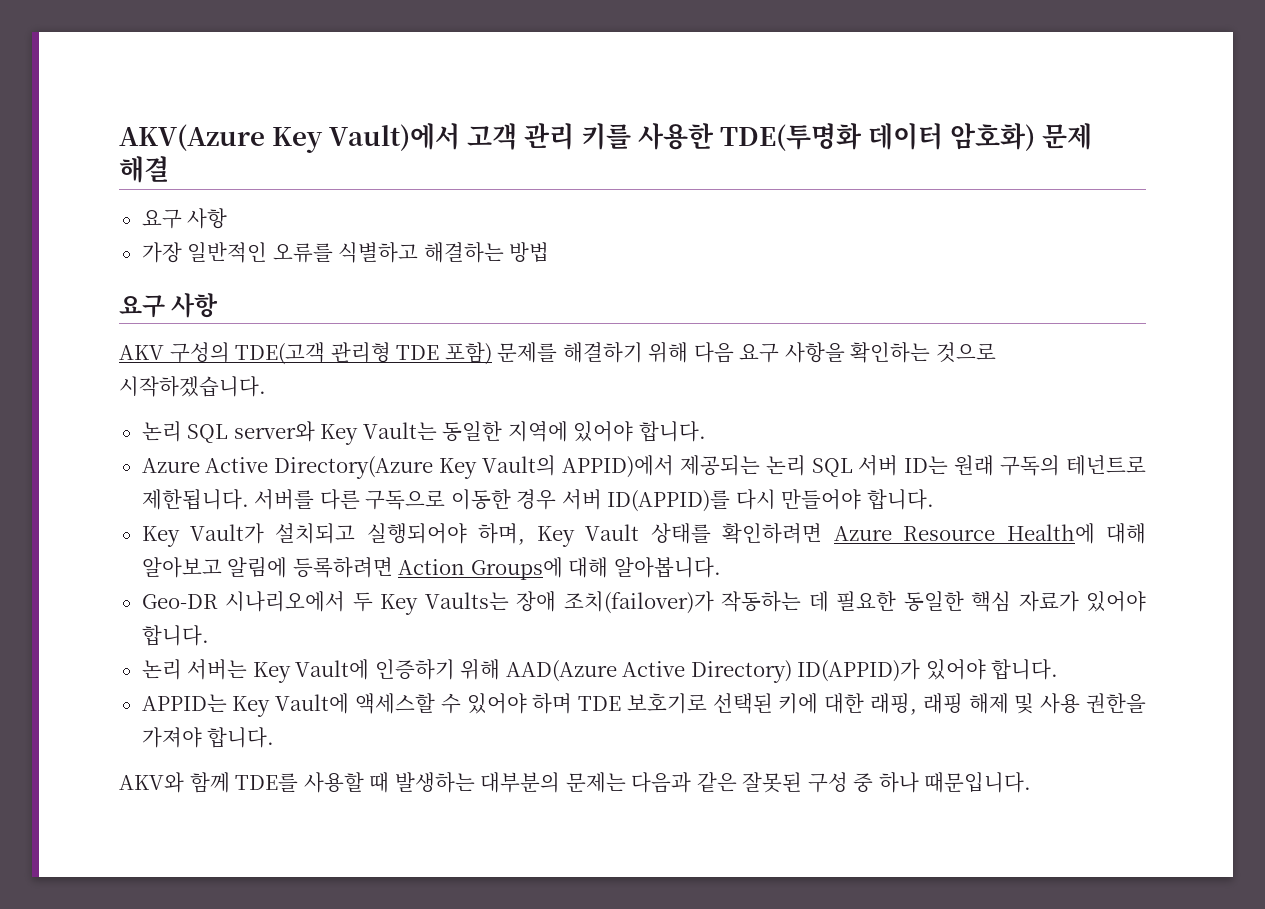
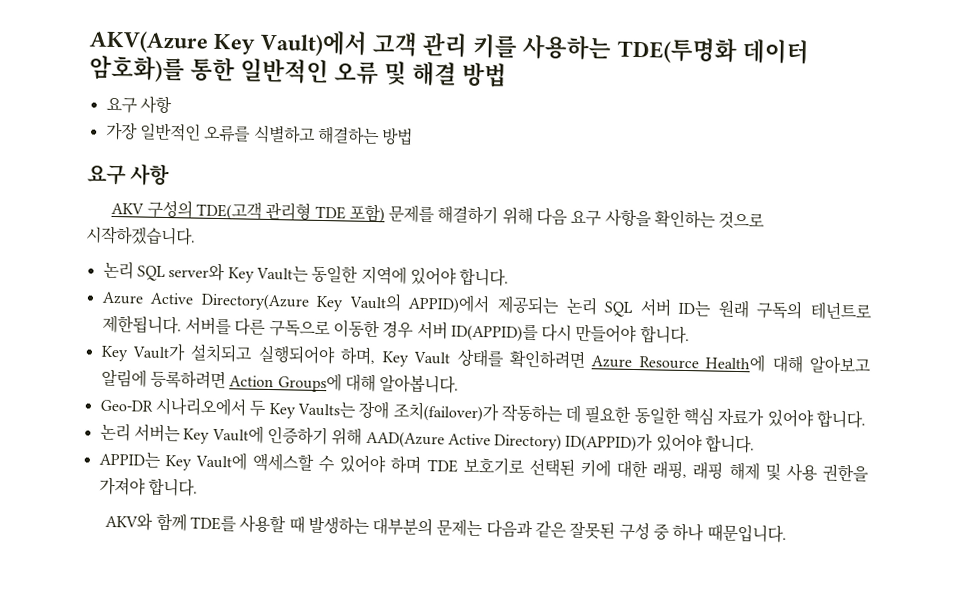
[638,123,715,150] 사용한 -> [522,34,613,61] 사용하는
[950,123,1093,151] 암호화) 문제 -> [89,55,408,86] 암호화)를 통한 일반적인 오류 및
(169, 169) none -> [462,62,508,88] 방법

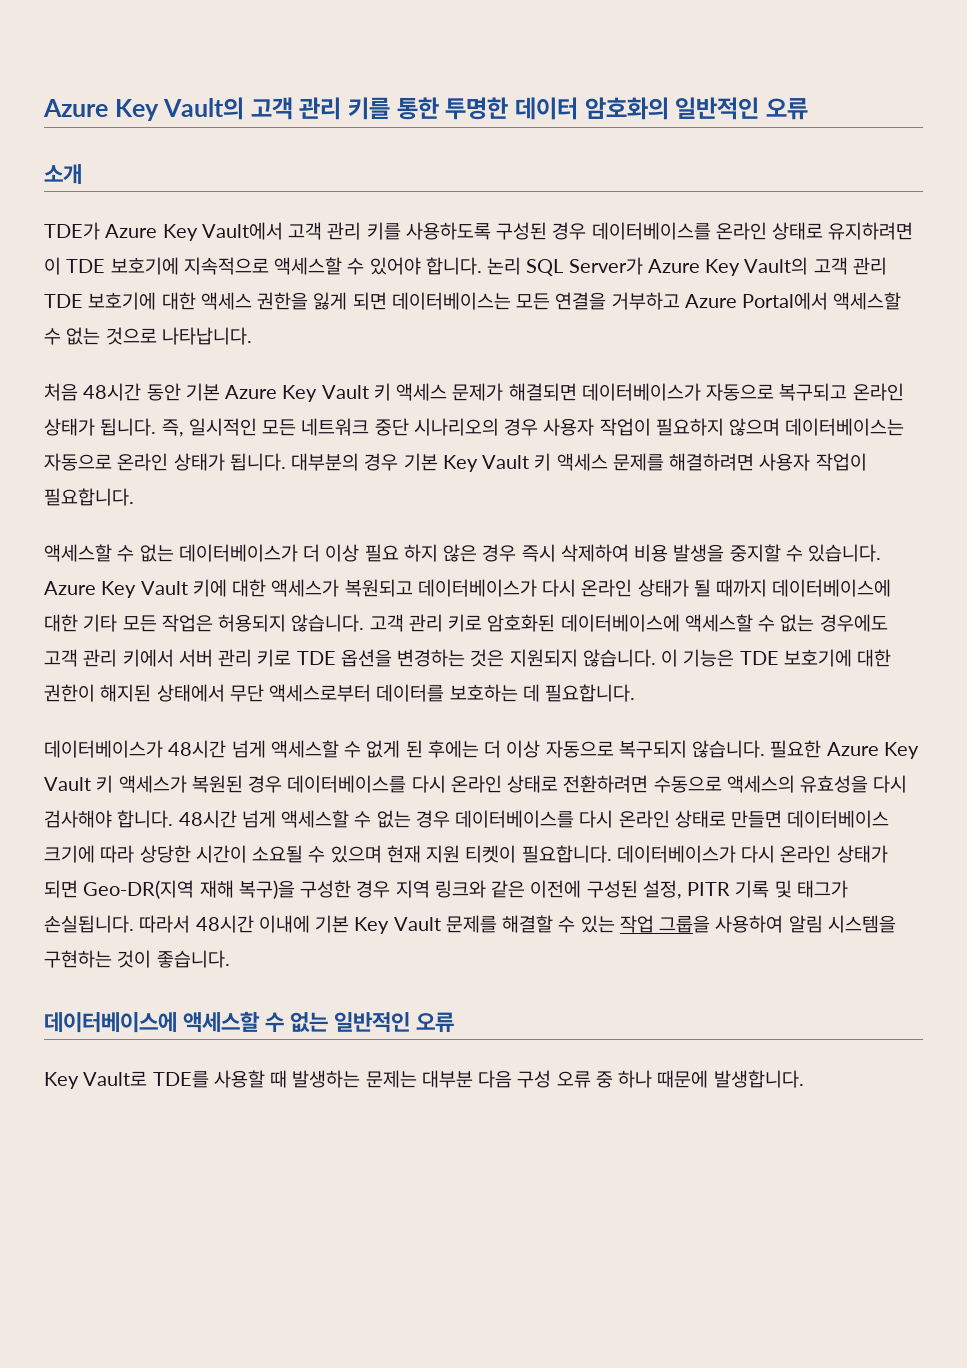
[89,29,810,65] [89,55,508,88] [105,95,172,115] [104,121,414,146] [87,163,171,187] [111,199,766,230] [85,225,196,246] [102,260,510,287] [101,291,873,321] [101,314,690,345] [100,342,871,375] [100,368,460,394] [99,396,867,429] [99,422,756,454] [98,451,869,482] [98,476,198,497] [105,511,787,543] AKV(Azure Key Vault)에서 고객 관리 키를 사용하는 TDE(투명화 데이터 암호화)를 통한 일반적인 오류 및 해결 방법 // 요구 사항 // 가장 일반적인 오류를 식별하고 해결하는 방법 // 요구 사항 // AKV 구성의 TDE(고객 관리형 TDE 포함) 문제를 해결하기 위해 다음 요구 사항을 확인하는 것으로 시작하겠습니다. // 논리 SQL server와 Key Vault는 동일한 지역에 있어야 합니다. // Azure Active Directory(Azure Key Vault의 APPID)에서 제공되는 논리 SQL 서버 ID는 원래 구독의 테넌트로 제한됩니다. 서버를 다른 구독으로 이동한 경우 서버 ID(APPID)를 다시 만들어야 합니다. // Key Vault가 설치되고 실행되어야 하며, Key Vault 상태를 확인하려면 Azure Resource Health에 대해 알아보고 알림에 등록하려면 Action Groups에 대해 알아봅니다. // Geo-DR 시나리오에서 두 Key Vaults는 장애 조치(failover)가 작동하는 데 필요한 동일한 핵심 자료가 있어야 합니다. // 논리 서버는 Key Vault에 인증하기 위해 AAD(Azure Active Directory) ID(APPID)가 있어야 합니다. // APPID는 Key Vault에 액세스할 수 있어야 하며 TDE 보호기로 선택된 키에 대한 래핑, 래핑 해제 및 사용 권한을 가져야 합니다. // AKV와 함께 TDE를 사용할 때 발생하는 대부분의 문제는 다음과 같은 잘못된 구성 중 하나 때문입니다. -> [43,97,808,121] [44,164,82,185] [44,222,914,241] [44,257,887,276] [44,292,902,310] [44,327,252,345] [44,383,904,402] [44,418,905,437] [44,453,867,472] [44,488,134,506] [44,544,882,562] [44,579,892,598] [44,614,888,632] [44,649,892,667] [44,684,636,702] [44,740,919,759] [44,775,908,793] [44,810,890,828] [44,845,888,863] [44,880,848,899] [44,915,896,934] [44,950,230,968] [44,1011,455,1033] [44,1070,804,1089] Azure Key Vault의 고객 관리 키를 통한 투명한 데이터 암호화의 일반적인 오류 // 소개 // TDE가 Azure Key Vault에서 고객 관리 키를 사용하도록 구성된 경우 데이터베이스를 온라인 상태로 유지하려면 이 TDE 보호기에 지속적으로 액세스할 수 있어야 합니다. 논리 SQL Server가 Azure Key Vault의 고객 관리 TDE 보호기에 대한 액세스 권한을 잃게 되면 데이터베이스는 모든 연결을 거부하고 Azure Portal에서 액세스할 수 없는 것으로 나타납니다. // 처음 48시간 동안 기본 Azure Key Vault 키 액세스 문제가 해결되면 데이터베이스가 자동으로 복구되고 온라인 상태가 됩니다. 즉, 일시적인 모든 네트워크 중단 시나리오의 경우 사용자 작업이 필요하지 않으며 데이터베이스는 자동으로 온라인 상태가 됩니다. 대부분의 경우 기본 Key Vault 키 액세스 문제를 해결하려면 사용자 작업이 필요합니다. // 액세스할 수 없는 데이터베이스가 더 이상 필요 하지 않은 경우 즉시 삭제하여 비용 발생을 중지할 수 있습니다. Azure Key Vault 키에 대한 액세스가 복원되고 데이터베이스가 다시 온라인 상태가 될 때까지 데이터베이스에 대한 기타 모든 작업은 허용되지 않습니다. 고객 관리 키로 암호화된 데이터베이스에 액세스할 수 없는 경우에도 고객 관리 키에서 서버 관리 키로 TDE 옵션을 변경하는 것은 지원되지 않습니다. 이 기능은 TDE 보호기에 대한 권한이 해지된 상태에서 무단 액세스로부터 데이터를 보호하는 데 필요합니다. // 데이터베이스가 48시간 넘게 액세스할 수 없게 된 후에는 더 이상 자동으로 복구되지 않습니다. 필요한 Azure Key Vault 키 액세스가 복원된 경우 데이터베이스를 다시 온라인 상태로 전환하려면 수동으로 액세스의 유효성을 다시 검사해야 합니다. 48시간 넘게 액세스할 수 없는 경우 데이터베이스를 다시 온라인 상태로 만들면 데이터베이스 크기에 따라 상당한 시간이 소요될 수 있으며 현재 지원 티켓이 필요합니다. 데이터베이스가 다시 온라인 상태가 되면 Geo-DR(지역 재해 복구)을 구성한 경우 지역 링크와 같은 이전에 구성된 설정, PITR 기록 및 태그가 손실됩니다. 따라서 48시간 이내에 기본 Key Vault 문제를 해결할 수 있는 작업 그룹을 사용하여 알림 시스템을 구현하는 것이 좋습니다. // 데이터베이스에 액세스할 수 없는 일반적인 오류 // Key Vault로 TDE를 사용할 때 발생하는 문제는 대부분 다음 구성 오류 중 하나 때문에 발생합니다.

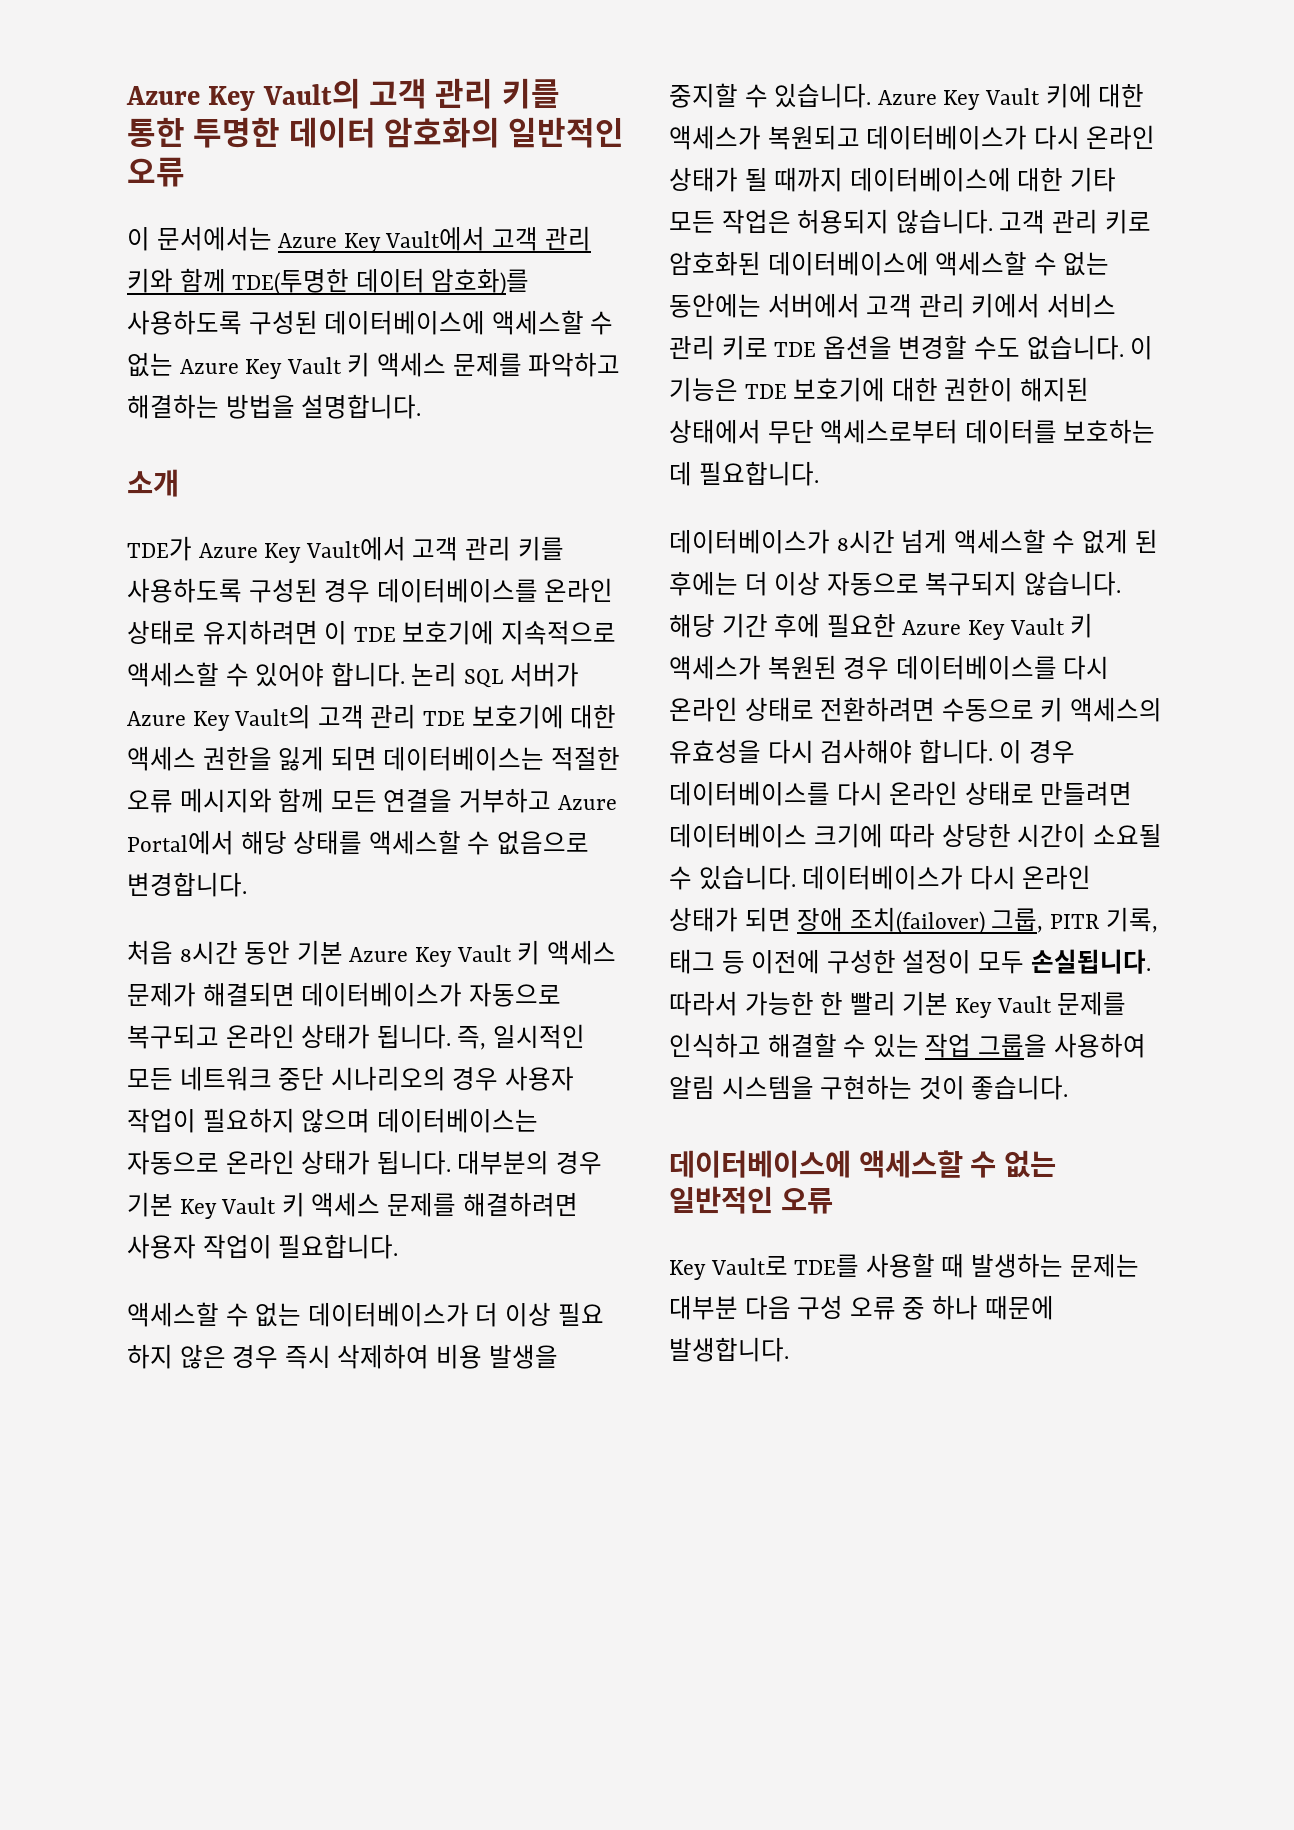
(808, 109) none -> [127,226,591,253] [127,268,530,296] [127,310,614,335] [127,352,621,379] [127,394,422,419] // 이 문서에서는 Azure Key Vault에서 고객 관리 키와 함께 TDE(투명한 데이터 암호화)를 사용하도록 구성된 데이터베이스에 액세스할 수 없는 Azure Key Vault 키 액세스 문제를 파악하고 해결하는 방법을 설명합니다.
[568,257,643,275] Server가 -> [509,662,579,687] 서버가
(511, 301) none -> [551,746,621,771] [127,788,325,813] 적절한 오류 메시지와 함께
[833,292,902,310] [44,327,252,345] 액세스할 수 없는 것으로 나타납니다. -> [240,830,590,855] [127,872,247,897] 해당 상태를 액세스할 수 없음으로 변경합니다.
[83,383,142,401] 48시간 -> [179,941,238,964] 8시간
[819,614,888,632] 경우에도 -> [669,293,860,318] 동안에는 서버에서
[178,649,213,667] 서버 -> [1047,293,1117,318] 서비스
[397,649,656,667] 변경하는 것은 지원되지 않습니다. -> [898,335,1124,360] 변경할 수도 없습니다.
[168,740,227,758] 48시간 -> [836,530,895,553] 8시간
(766, 749) none -> [669,613,821,638] 해당 기간 후에
(722, 784) none -> [1040,697,1064,722] 키
[178,810,783,828] 48시간 넘게 액세스할 수 없는 경우 데이터베이스를 다시 온라인 상태로 만들면 -> [999,740,1076,764] [669,781,1133,806] 이 경우 데이터베이스를 다시 온라인 상태로 만들려면
[330,845,612,863] 있으며 현재 지원 티켓이 필요합니다. -> [698,865,796,890] 있습니다.
[83,880,848,899] [44,915,310,933] Geo-DR(지역 재해 복구)을 구성한 경우 지역 링크와 같은 이전에 구성된 설정, PITR 기록 및 태그가 손실됩니다. 따라서 48시간 이내에 -> [797,907,1158,935] [669,949,1151,974] [669,991,896,1016] 장애 조치(failover) 그룹, PITR 기록, 태그 등 이전에 구성한 설정이 모두 손실됩니다. 따라서 가능한 한 빨리
(497, 924) none -> [669,1033,761,1058] 인식하고

